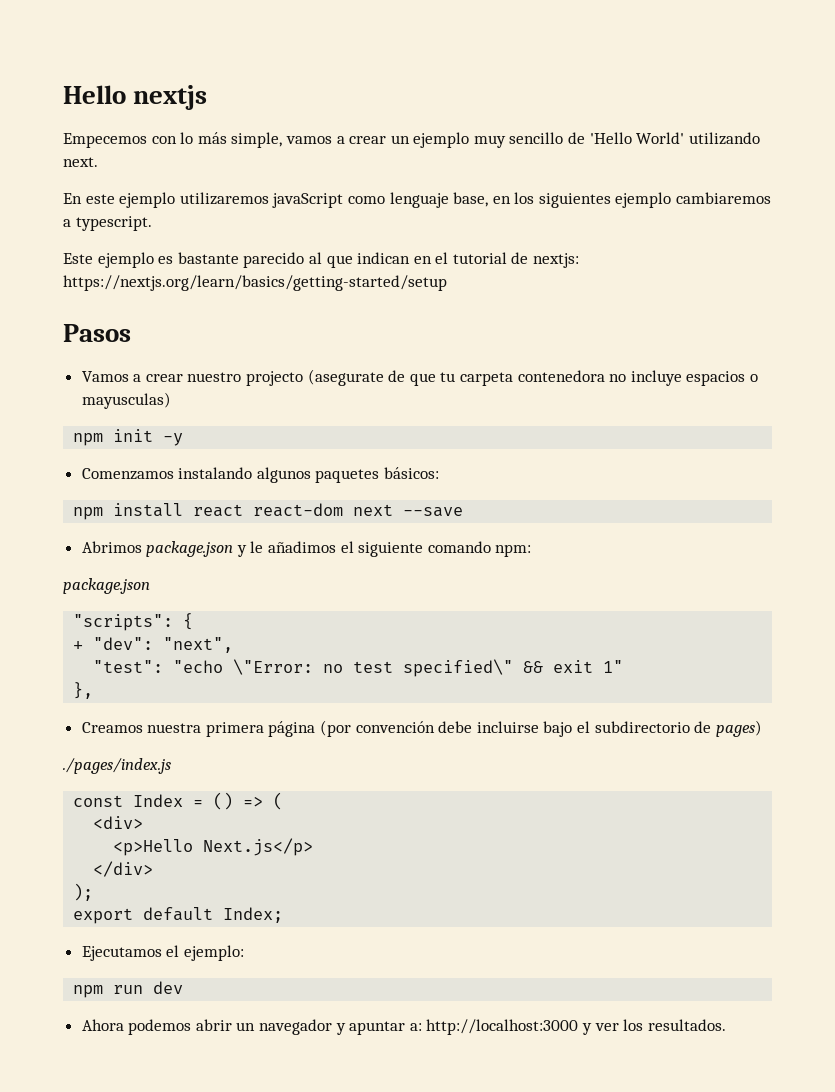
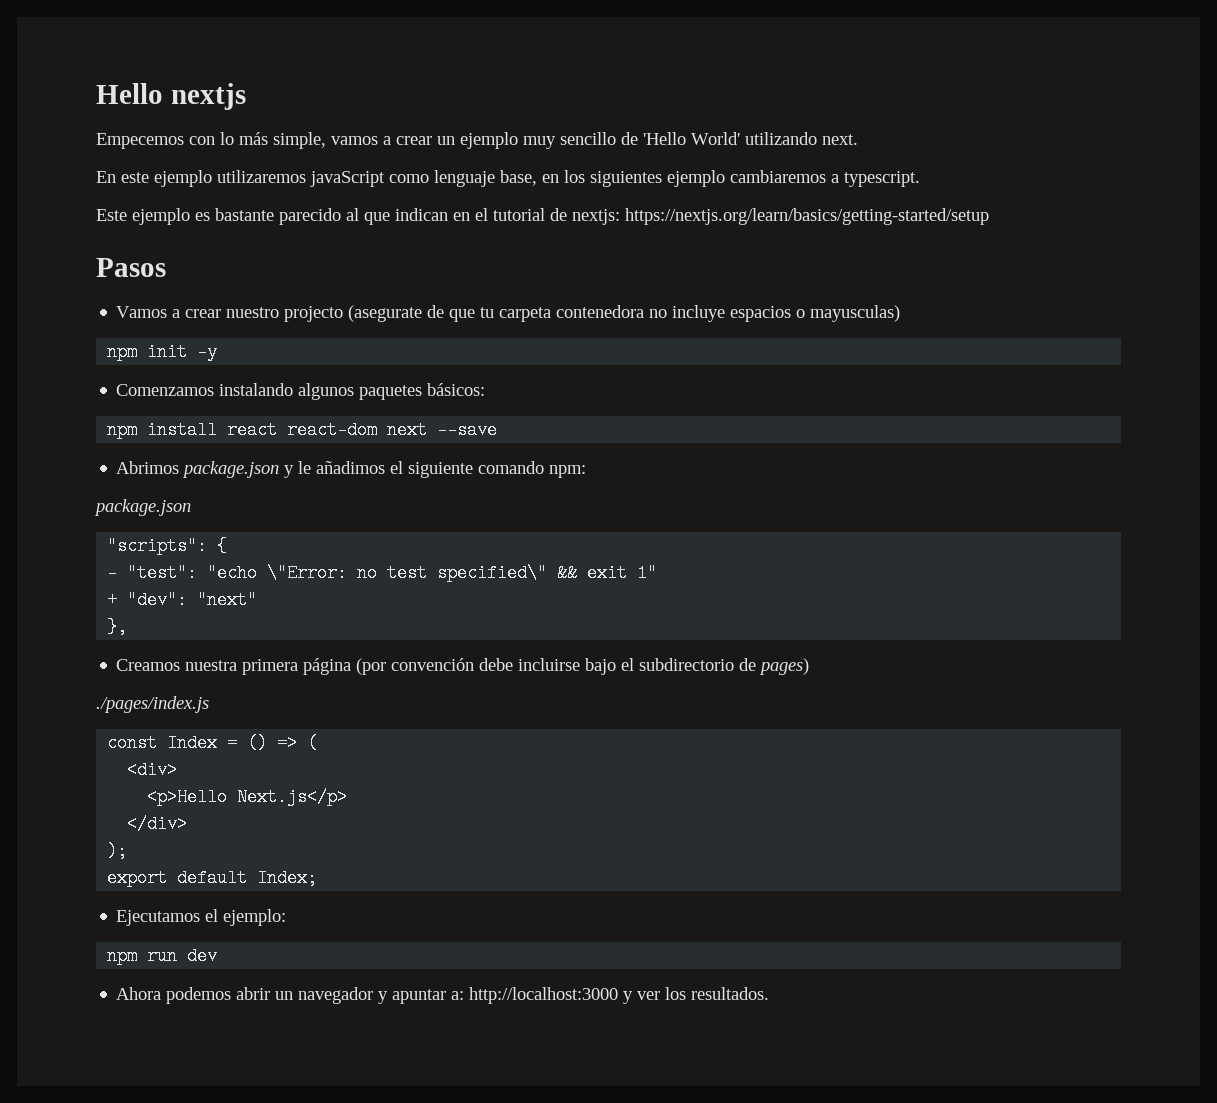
[73,637,234,653] + "dev": "next", // -> [107,564,118,582] -
(624, 666) none -> [107,591,258,609] // + "dev": "next"

